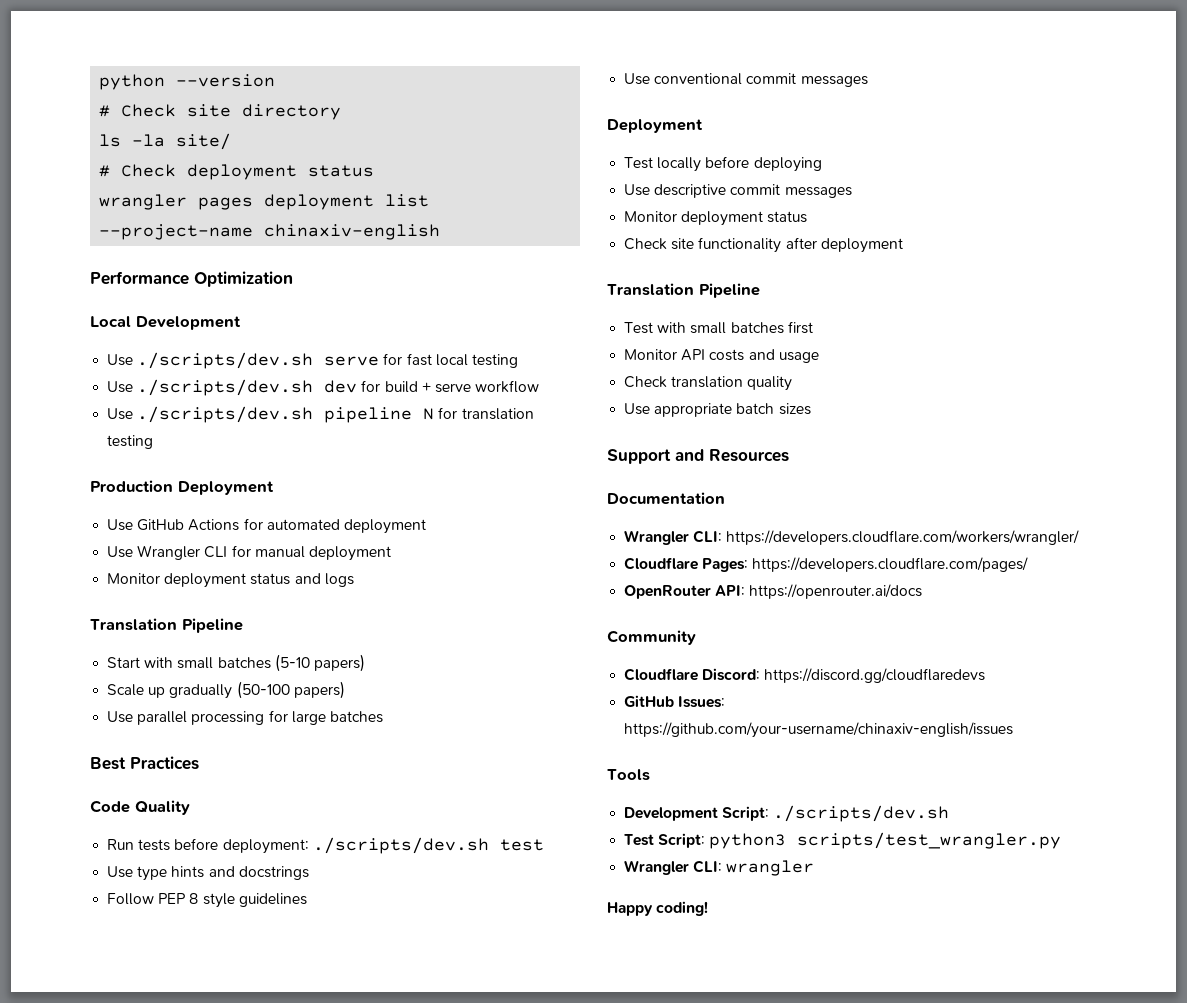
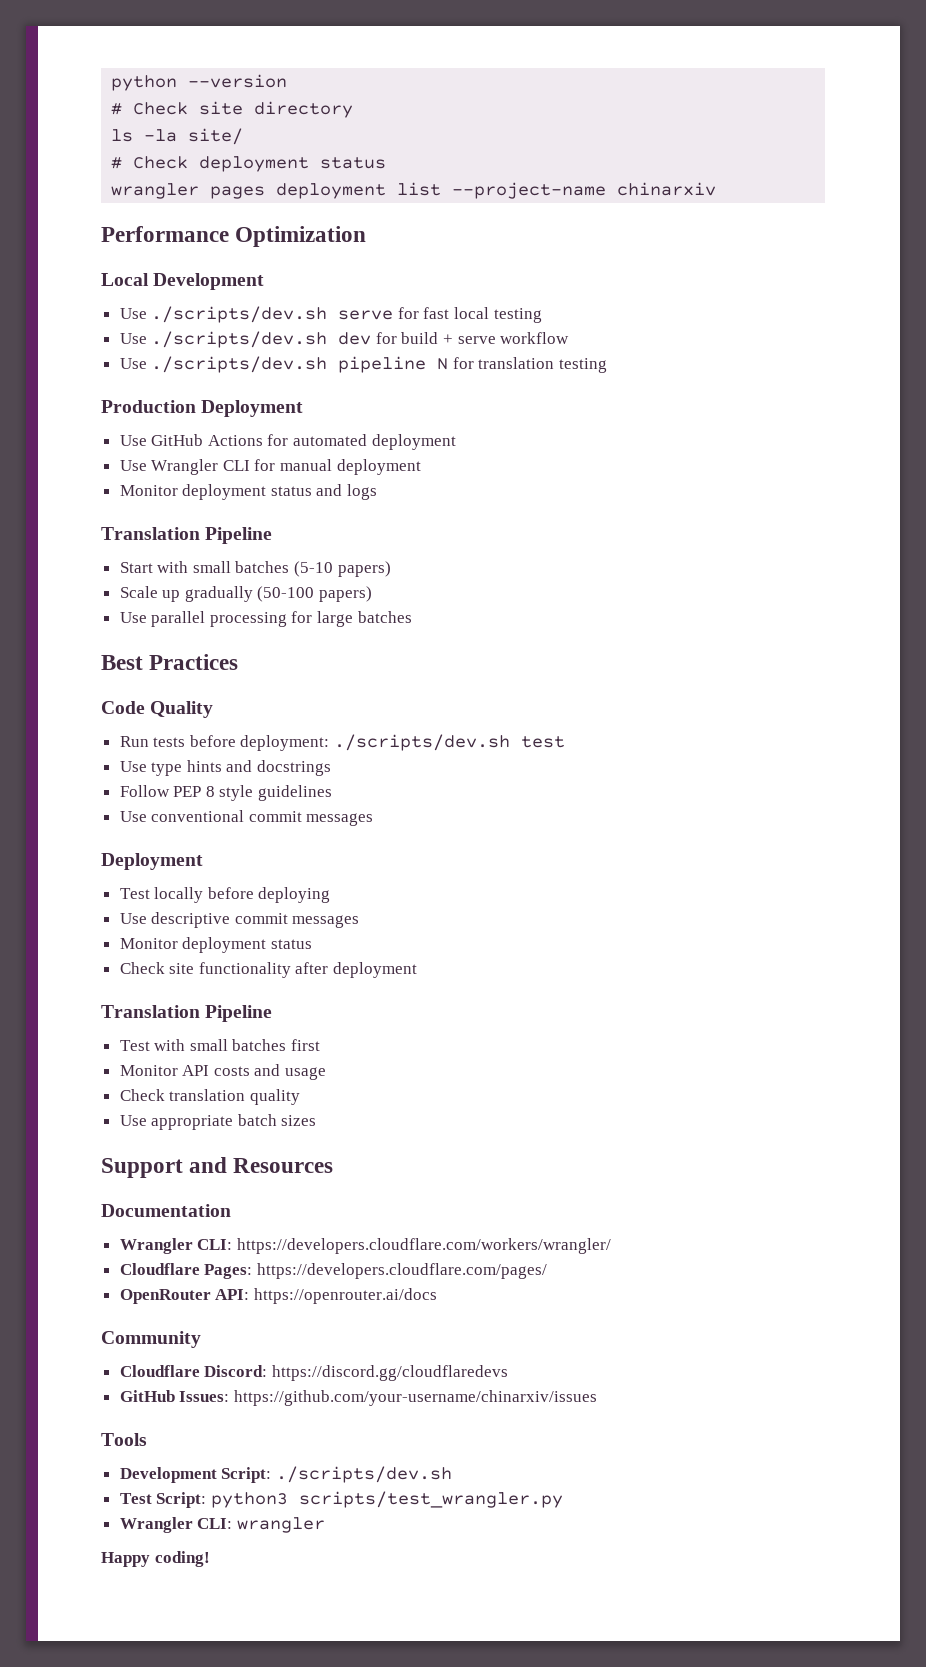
[264,224,441,240] chinaxiv-english -> [617,182,717,196] chinarxiv
[624,722,1014,738] https://github.com/your-username/chinaxiv-english/issues -> [233,1390,597,1406] https://github.com/your-username/chinarxiv/issues

